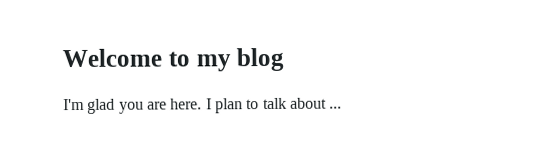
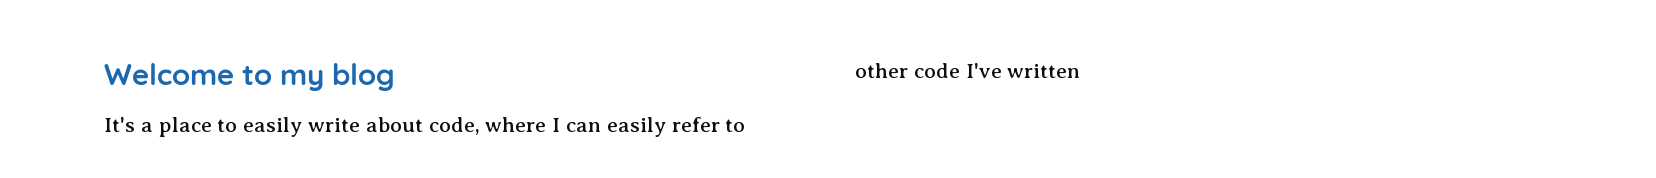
[63,97,343,114] I'm glad you are here. I plan to talk about ... -> [104,117,746,137] [855,63,1081,78] It's a place to easily write about code, where I can easily refer to other code I've written

